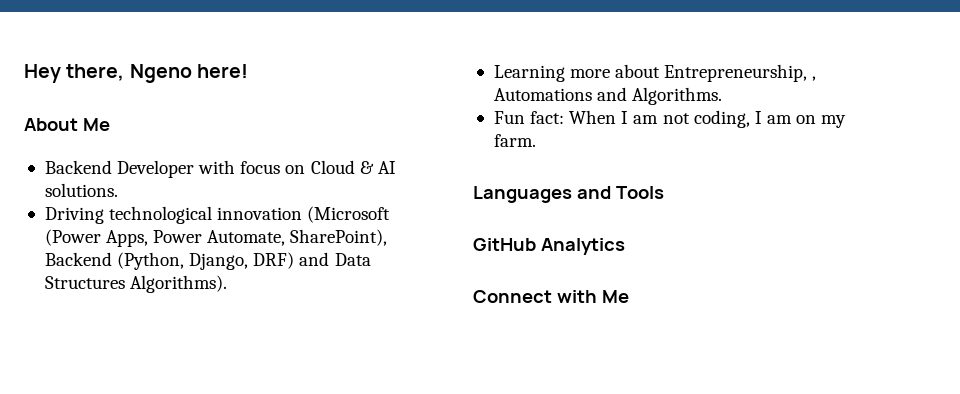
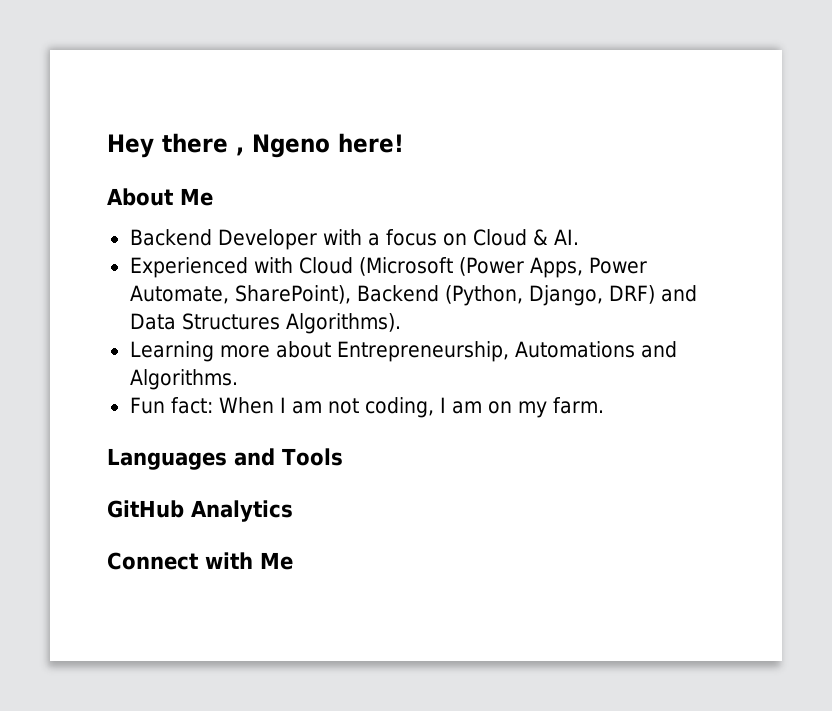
[66,64,125,81] there, -> [162,133,244,156] there ,
(236, 167) none -> [367,233,380,246] a
[377,161,396,174] [44,183,118,197] [44,206,303,224] AI solutions. // Driving technological innovation -> [553,229,579,245] [129,257,353,278] AI. // Experienced with Cloud
[812,76,817,81] , -> (509, 351) none

